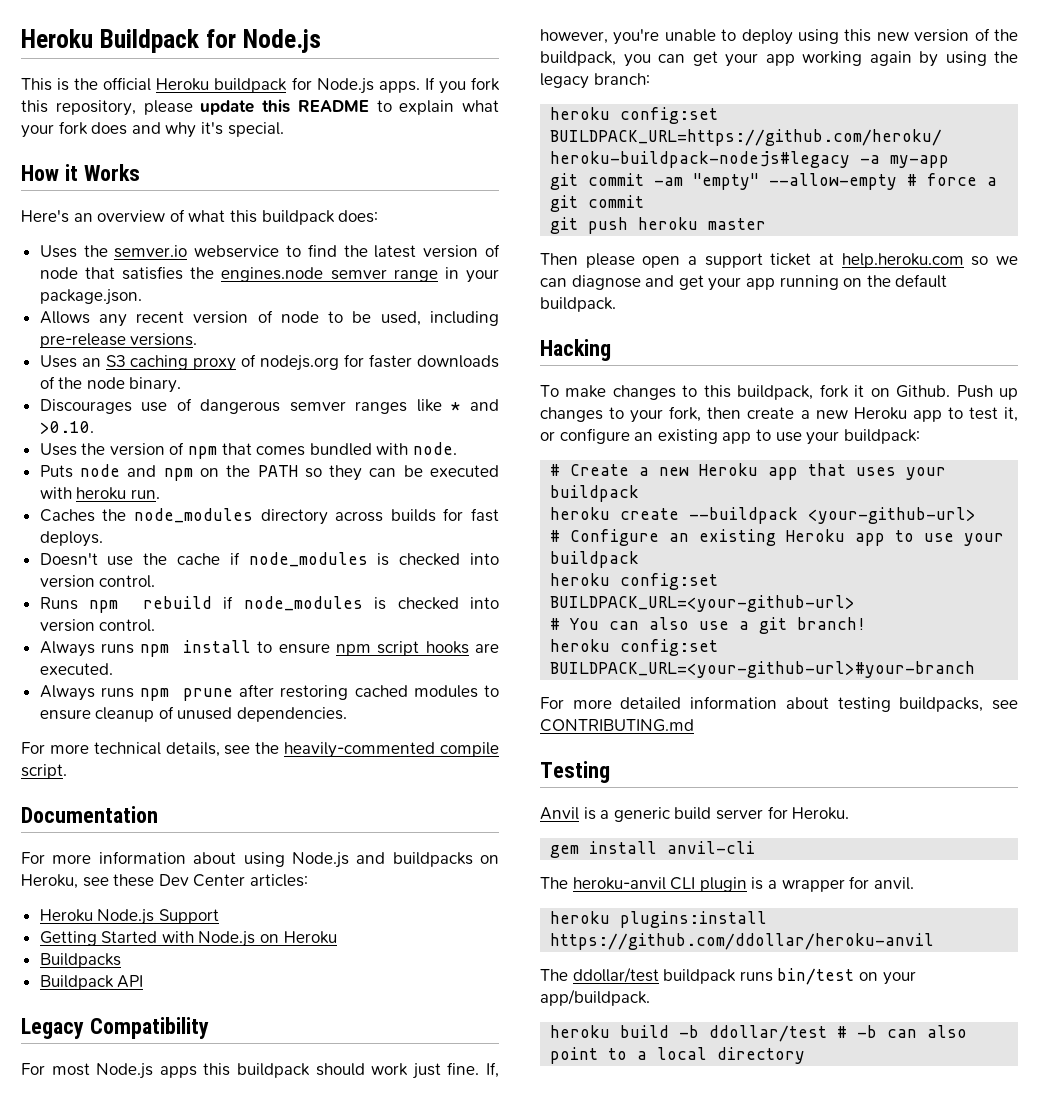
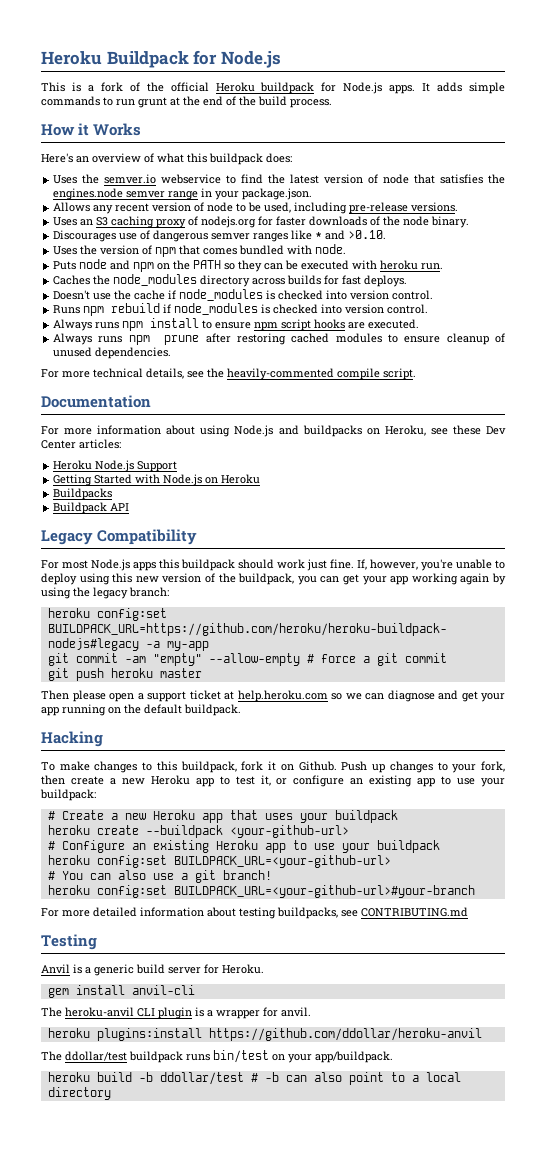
(70, 84) none -> [87,82,140,92] a fork of
[424,77,500,94] [21,99,499,116] [21,121,284,138] If you fork this repository, please update this README to explain what your fork does and why it's special. -> [422,82,506,94] [41,96,332,108] It adds simple commands to run grunt at the end of the build process.

